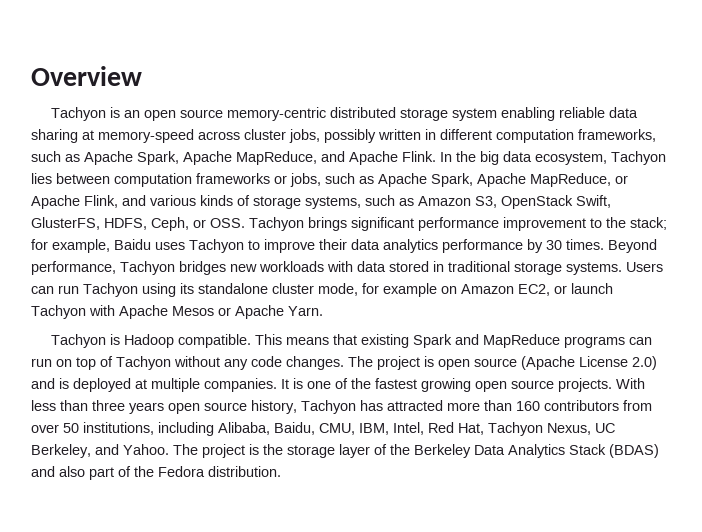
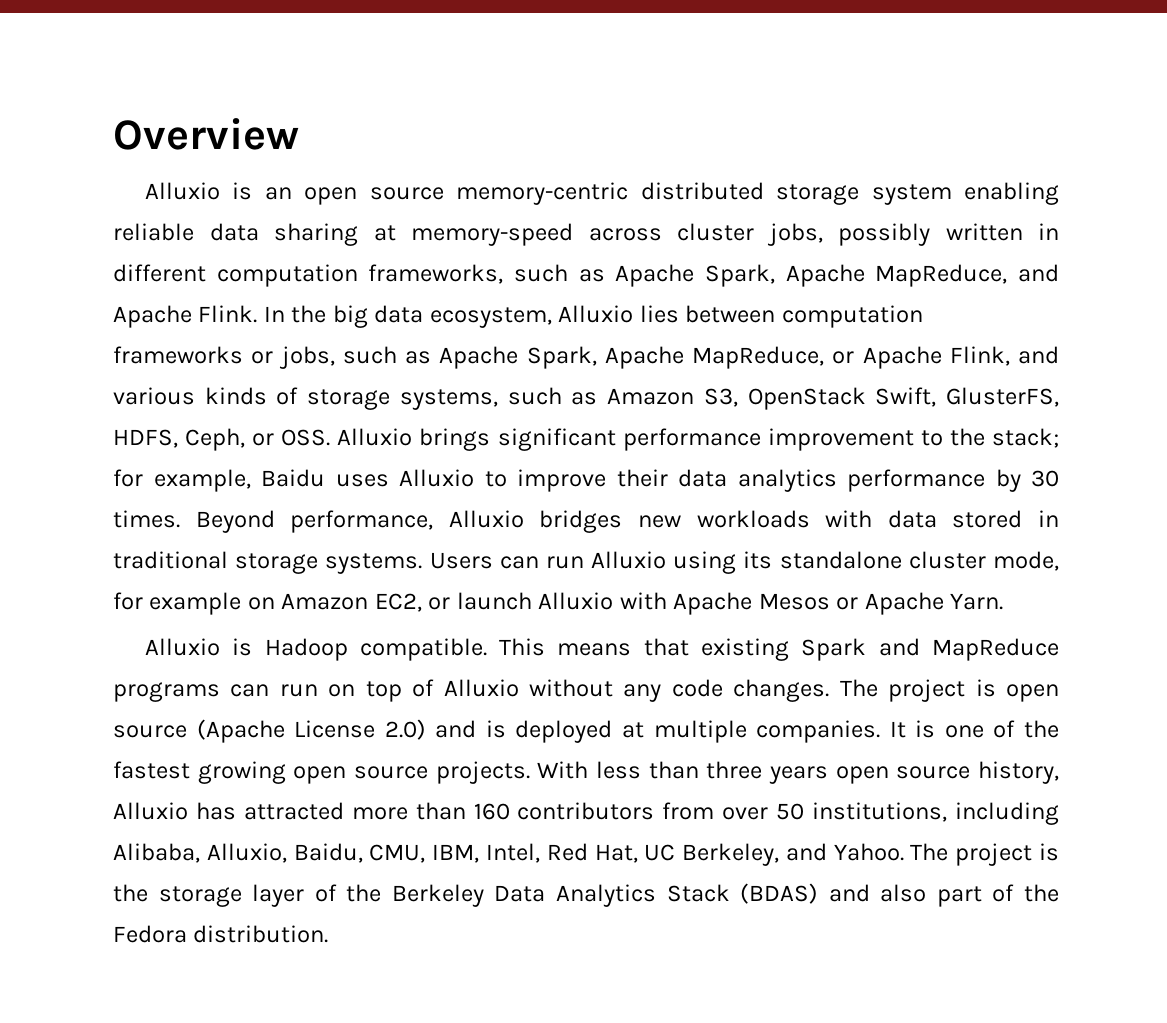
[50,107,106,121] Tachyon -> [144,182,220,200] Alluxio
[611,151,666,165] Tachyon -> [558,305,634,323] Alluxio
[249,217,304,231] Tachyon -> [337,428,413,446] Alluxio
[189,239,244,253] Tachyon -> [399,469,474,487] Alluxio
[120,261,175,275] Tachyon -> [448,510,524,528] Alluxio
[83,283,138,297] Tachyon -> [591,551,667,569] Alluxio
[31,305,86,319] Tachyon -> [538,592,614,610] Alluxio
[50,334,106,348] Tachyon -> [144,638,220,656] Alluxio
[116,356,171,370] Tachyon -> [443,679,519,697] Alluxio
[301,400,356,414] Tachyon -> [113,802,188,820] Alluxio
(270, 428) none -> [206,843,287,863] Alluxio,
[488,422,591,436] Tachyon Nexus, -> (638, 853) none

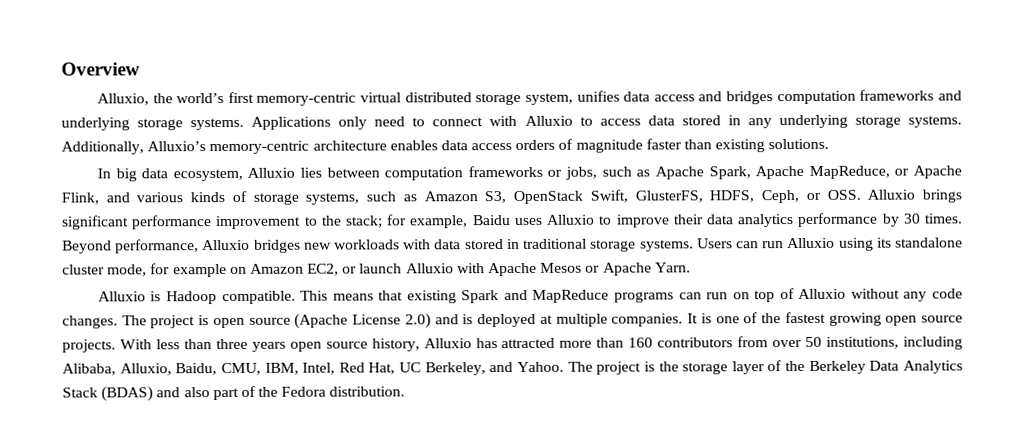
[144,182,1059,205] [113,223,1059,246] [113,264,1059,287] [113,305,327,328] Alluxio is an open source memory-centric distributed storage system enabling reliable data sharing at memory-speed across cluster jobs, possibly written in different computation frameworks, such as Apache Spark, Apache MapReduce, and Apache Flink. In the -> [96,89,963,106] [61,114,962,131] [61,138,830,155] [96,168,111,179] Alluxio, the world’s first memory-centric virtual distributed storage system, unifies data access and bridges computation frameworks and underlying storage systems. Applications only need to connect with Alluxio to access data stored in any underlying storage systems. Additionally, Alluxio’s memory-centric architecture enables data access orders of magnitude faster than existing solutions. // In

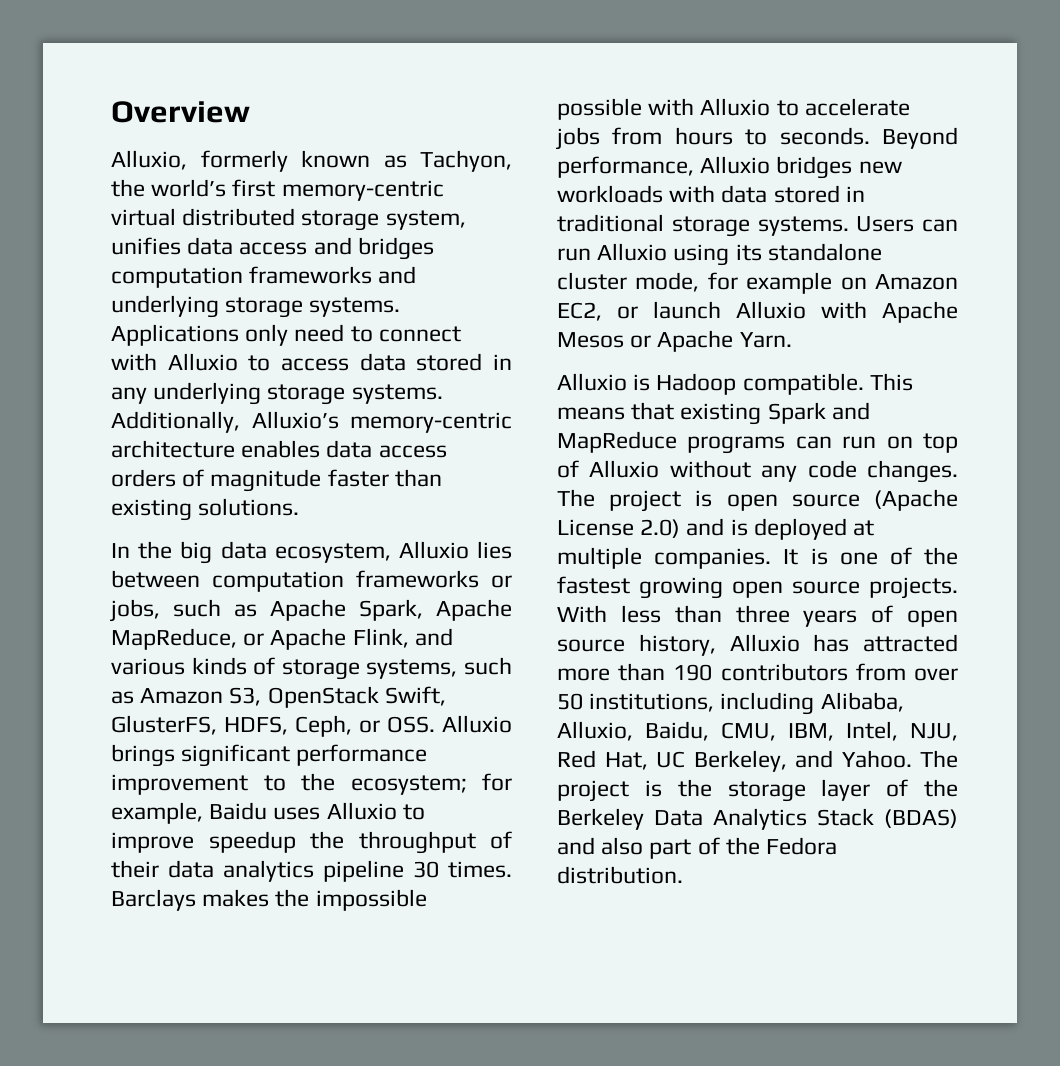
(149, 99) none -> [200,150,512,172] formerly known as Tachyon,
(111, 173) none -> [138,541,173,559] the
[345,215,384,229] stack; -> [350,775,467,795] ecosystem;
[672,212,964,228] their data analytics performance by 30 times. -> [208,831,512,854] [111,860,512,882] [111,889,427,911] [557,98,910,120] [556,127,870,150] speedup the throughput of their data analytics pipeline 30 times. Barclays makes the impossible possible with Alluxio to accelerate jobs from hours to seconds.
(286, 346) none -> [871,605,894,623] of
[628,337,654,348] 160 -> [673,664,713,681] 190
(336, 368) none -> [910,723,958,741] NJU,

